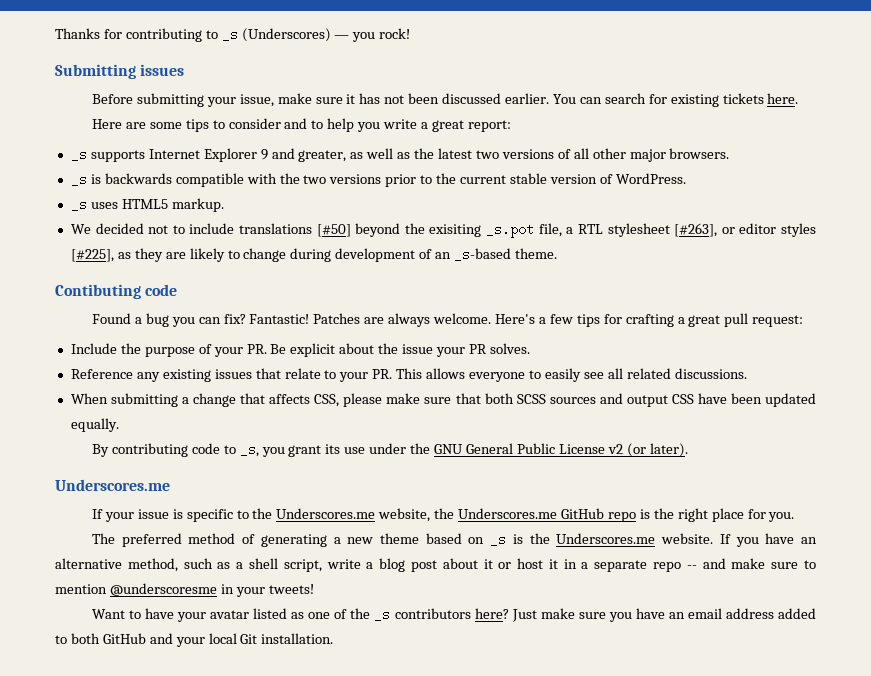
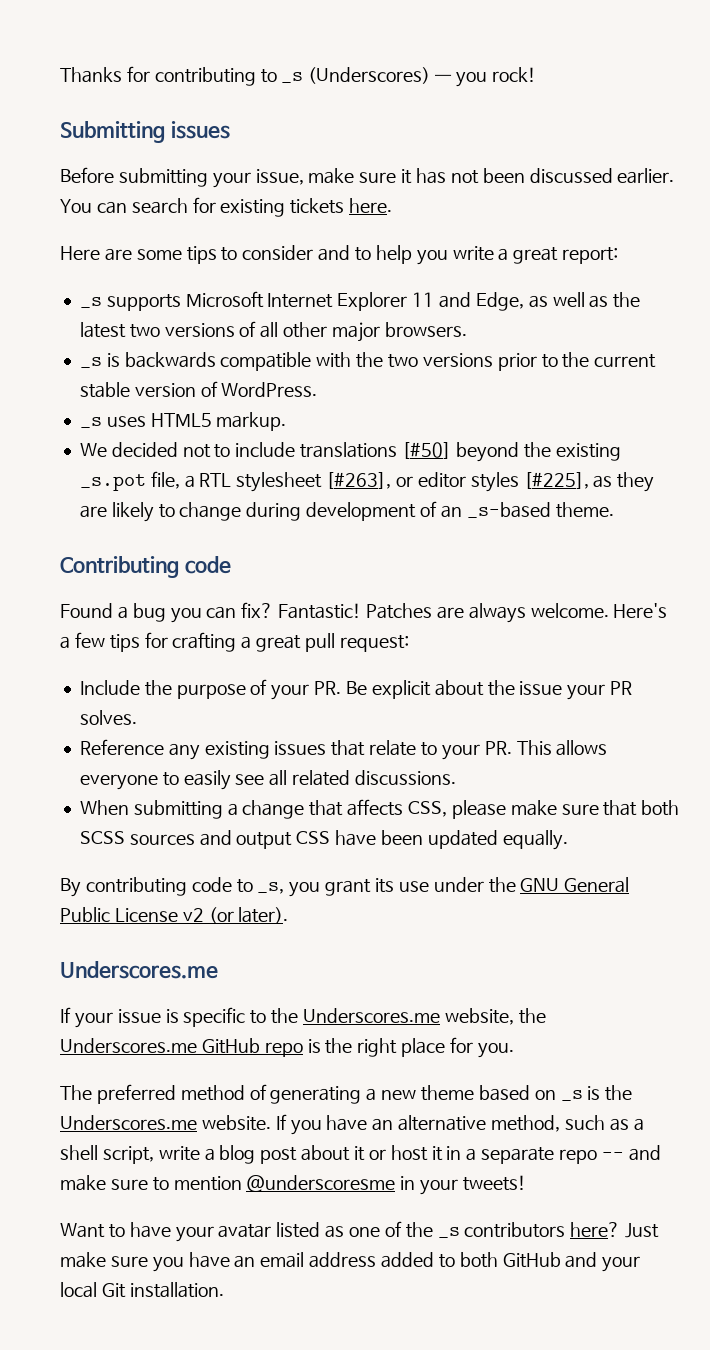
(145, 156) none -> [185,291,264,308] Microsoft
[260,148,347,162] 9 and greater, -> [412,292,524,311] 11 and Edge,
[429,224,482,237] exisiting -> [555,443,621,461] existing
[55,284,141,299] Contibuting -> [60,556,179,578] Contributing

